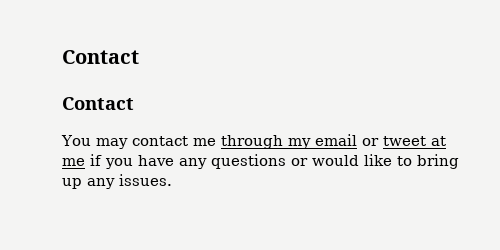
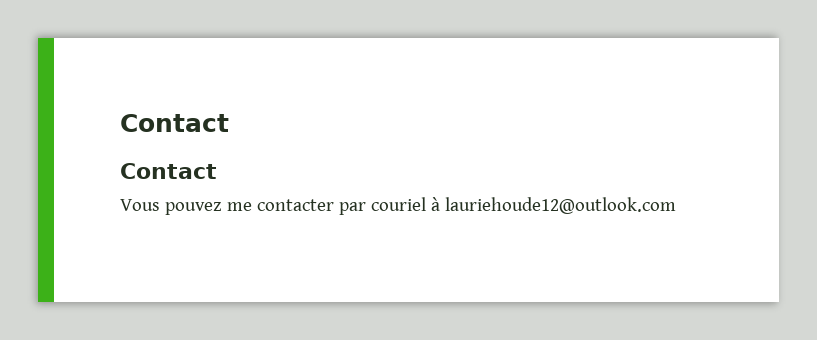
[61,134,446,149] [62,154,459,169] [62,174,172,189] You may contact me through my email or tweet at me if you have any questions or would like to bring up any issues. -> [120,197,676,215] Vous pouvez me contacter par couriel à lauriehoude12@outlook.com

